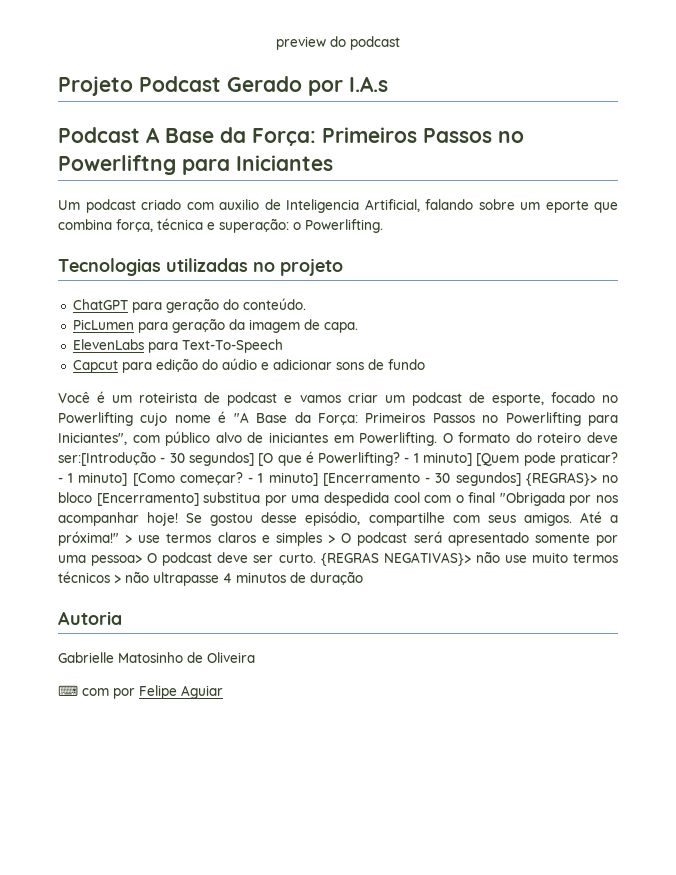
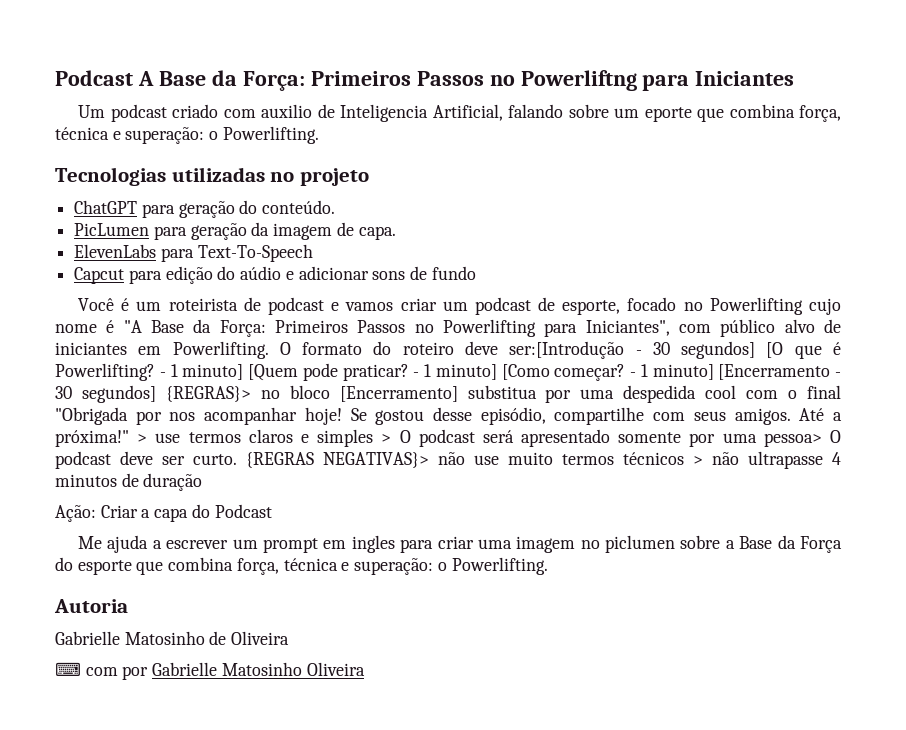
[276,36,400,50] [58,76,388,96] preview do podcast // Projeto Podcast Gerado por I.A.s // -> (55, 78) none
(363, 578) none -> [55,504,272,522] [78,535,842,553] [55,557,548,575] // Ação: Criar a capa do Podcast // Me ajuda a escrever um prompt em ingles para criar uma imagem no piclumen sobre a Base da Força do esporte que combina força, técnica e superação: o Powerlifting.
[139,685,223,699] Felipe Aguiar -> [152,662,365,676] Gabrielle Matosinho Oliveira

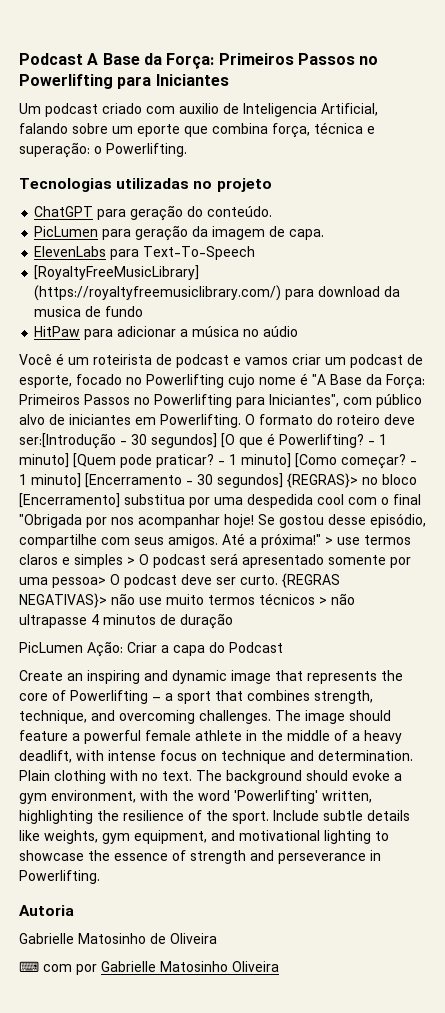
[520,70,637,91] Powerliftng -> [19,74,113,89] Powerlifting
[74,266,476,284] Capcut para edição do aúdio e adicionar sons de fundo -> [34,265,200,280] [34,285,401,301] [34,306,144,317] [34,326,299,340] [RoyaltyFreeMusicLibrary] (https://royaltyfreemusiclibrary.com/) para download da musica de fundo // HitPaw para adicionar a música no aúdio
(203, 482) none -> [19,642,83,653] PicLumen
[78,535,842,553] [55,557,447,575] Me ajuda a escrever um prompt em ingles para criar uma imagem no piclumen sobre a Base da Força do esporte que combina força, técnica e superação: o -> [19,670,403,684] [19,690,373,704] [19,710,391,724] [19,730,402,744] [19,750,413,764] [19,770,402,784] [19,790,372,804] [19,810,410,824] [19,830,389,844] [19,850,381,864] Create an inspiring and dynamic image that represents the core of Powerlifting – a sport that combines strength, technique, and overcoming challenges. The image should feature a powerful female athlete in the middle of a heavy deadlift, with intense focus on technique and determination. Plain clothing with no text. The background should evoke a gym environment, with the word 'Powerlifting' written, highlighting the resilience of the sport. Include subtle details like weights, gym equipment, and motivational lighting to showcase the essence of strength and perseverance in

